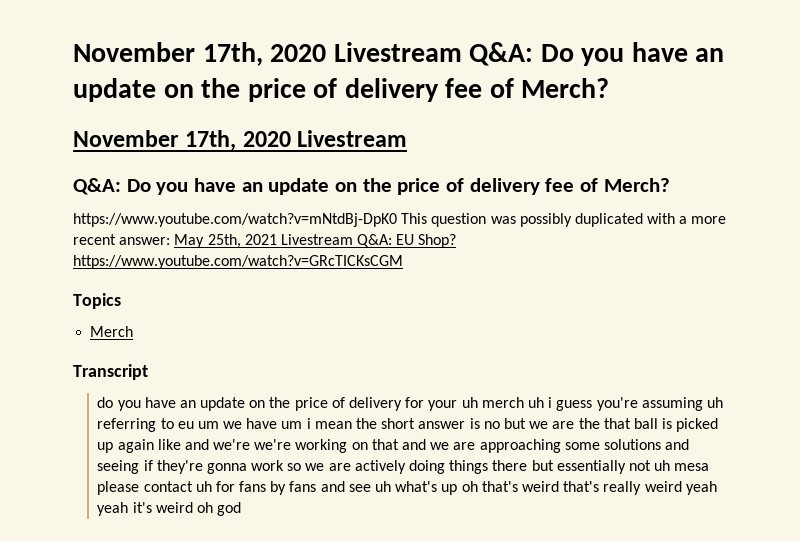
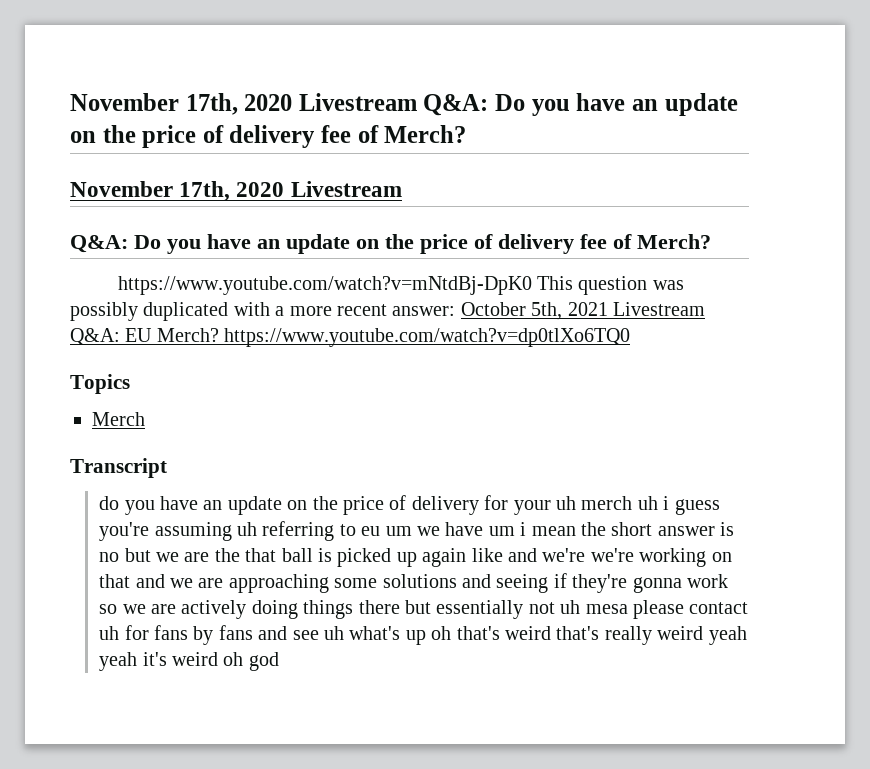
[174,234,241,248] May 25th, -> [460,302,563,320] October 5th,
[418,234,457,248] [73,255,403,269] Shop? https://www.youtube.com/watch?v=GRcTICKsCGM -> [156,328,631,347] Merch? https://www.youtube.com/watch?v=dp0tlXo6TQ0

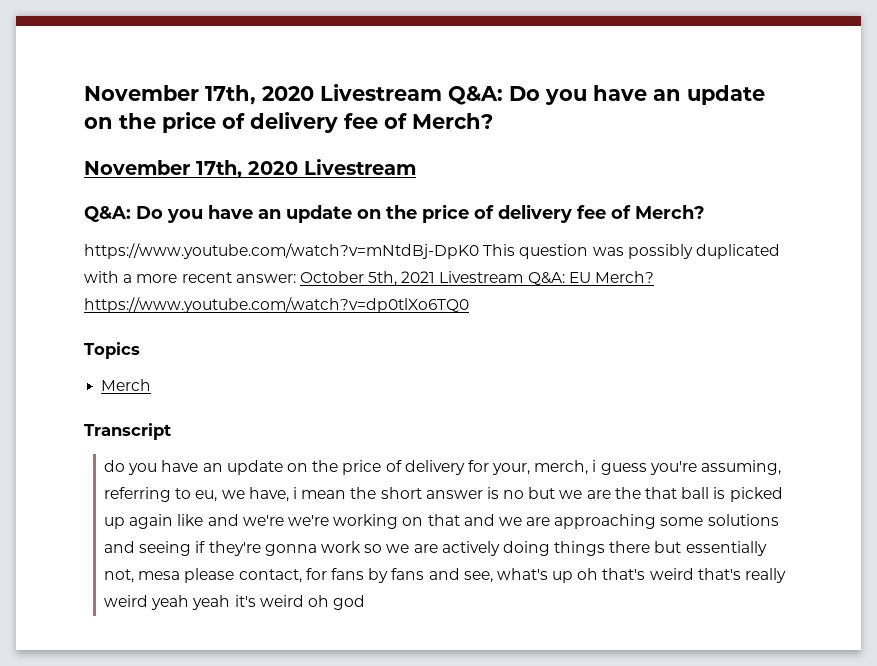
[513,496,720,515] [99,521,515,541] your uh merch uh i guess you're assuming uh referring to eu um we have um -> [492,460,782,475] [104,487,289,502] your, merch, i guess you're assuming, referring to eu, we have,
[528,600,749,619] [99,626,120,640] not uh mesa please contact uh -> [104,568,302,583] not, mesa please contact,
[292,626,344,640] see uh -> [463,571,493,583] see,

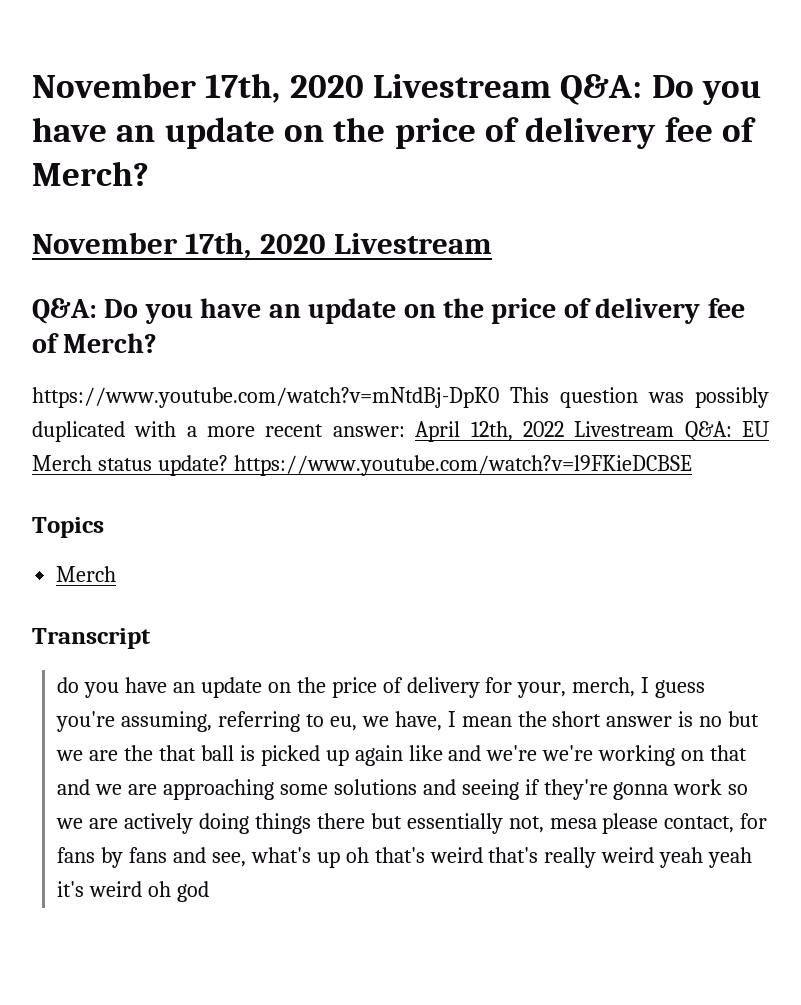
[299,271,655,286] [84,297,469,313] October 5th, 2021 Livestream Q&A: EU Merch? https://www.youtube.com/watch?v=dp0tlXo6TQ0 -> [415,421,770,442] [32,455,692,476] April 12th, 2022 Livestream Q&A: EU Merch status update? https://www.youtube.com/watch?v=l9FKieDCBSE
[592,460,597,472] i -> [641,677,650,693] I
[293,487,298,499] i -> [447,711,456,727] I

